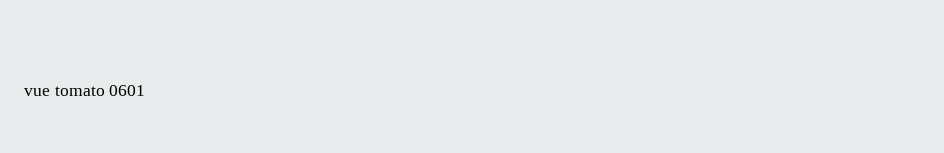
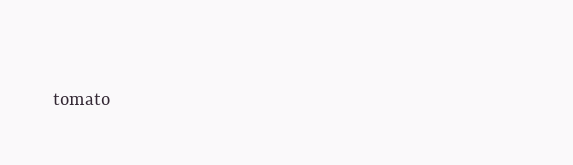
[24,85,146,96] vue tomato 0601 -> [53,93,110,105] tomato

